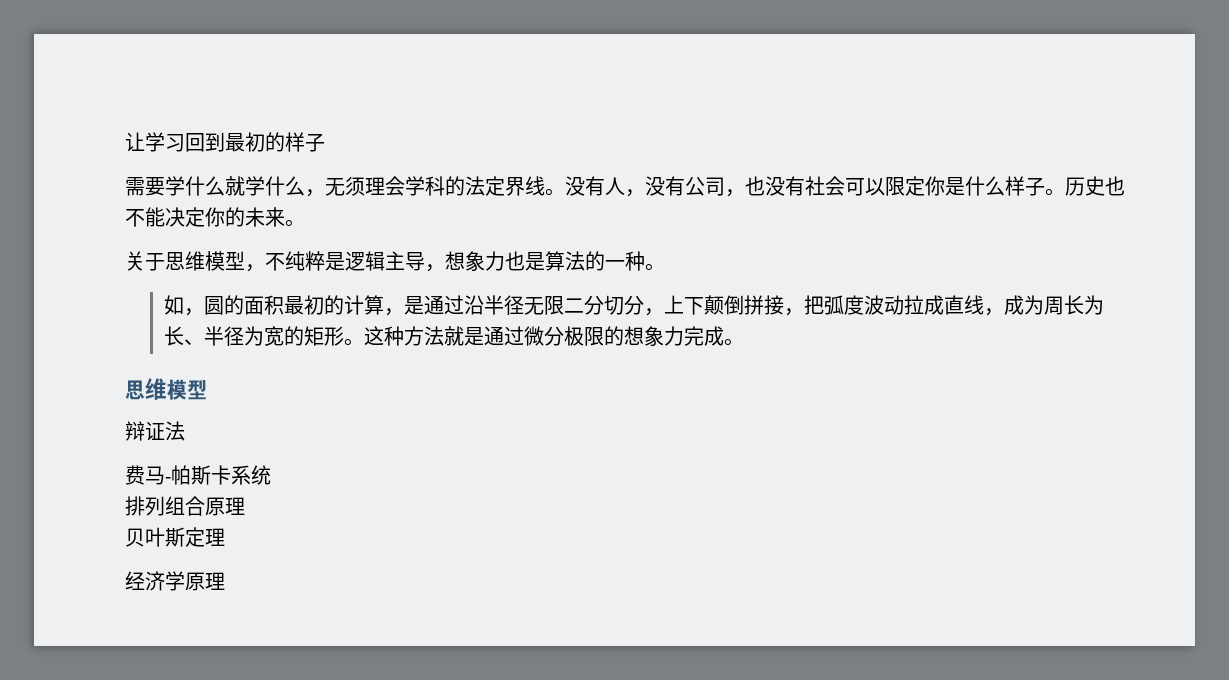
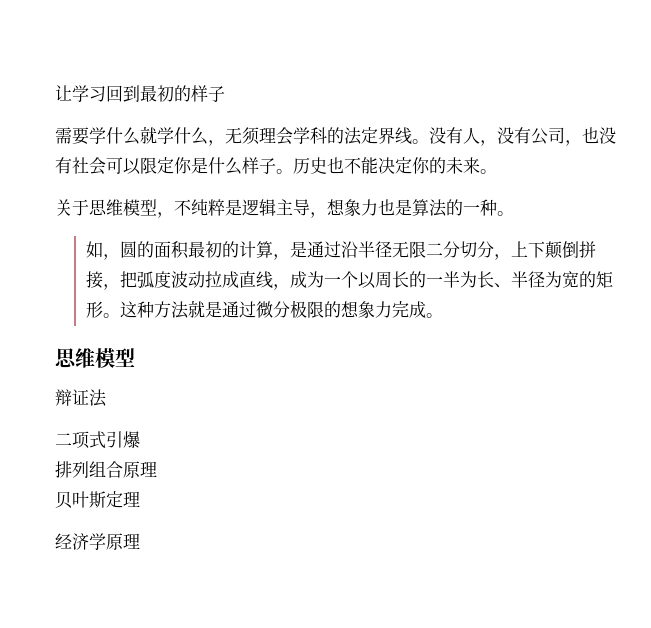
[1044,295,1085,315] 周长 -> [323,271,460,289] 一个以周长的一半
[125,465,271,485] 费马-帕斯卡系统 -> [55,431,140,449] 二项式引爆

